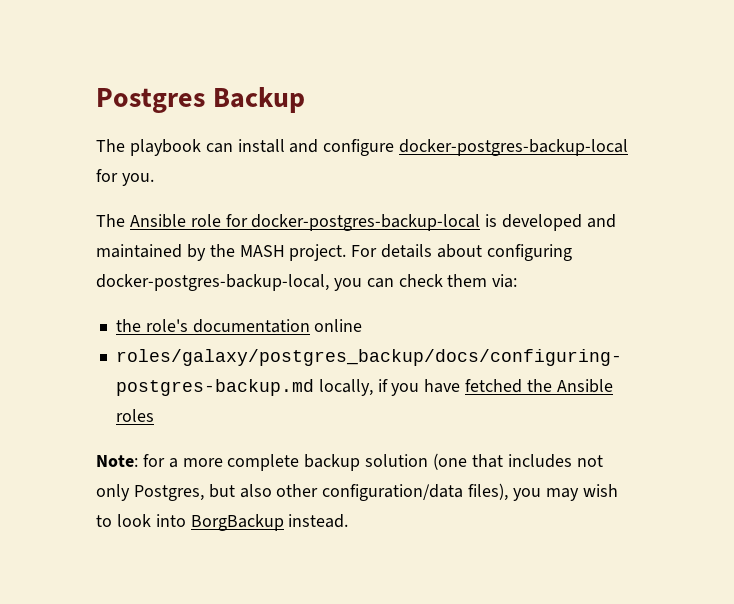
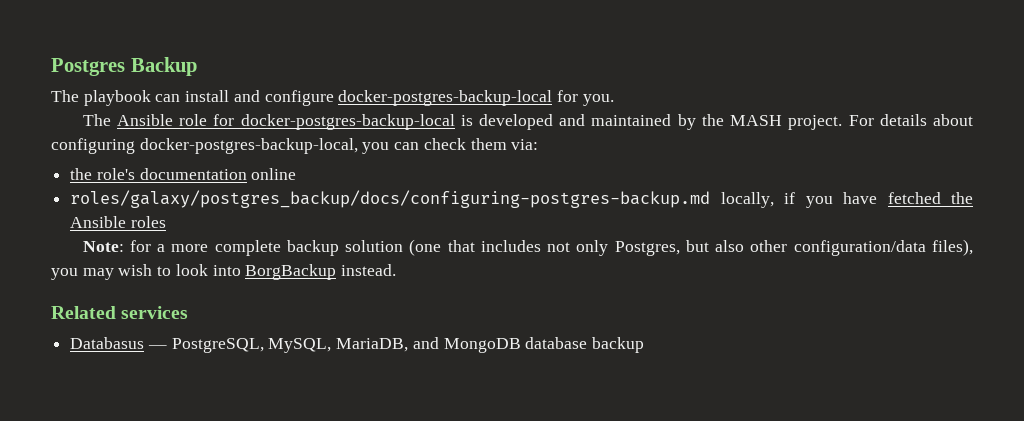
(349, 521) none -> [51,306,189,319] [70,337,645,353] // Related services // Databasus — PostgreSQL, MySQL, MariaDB, and MongoDB database backup

